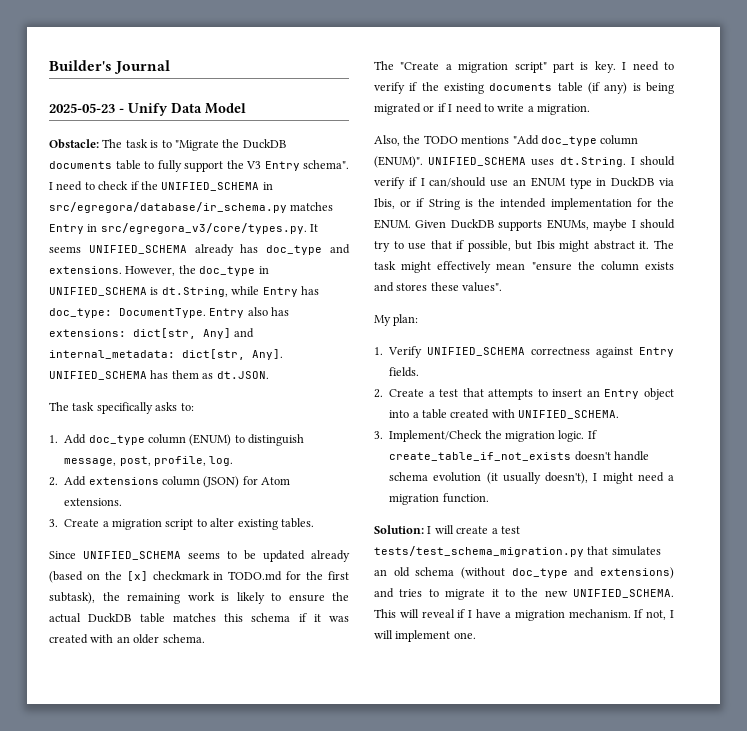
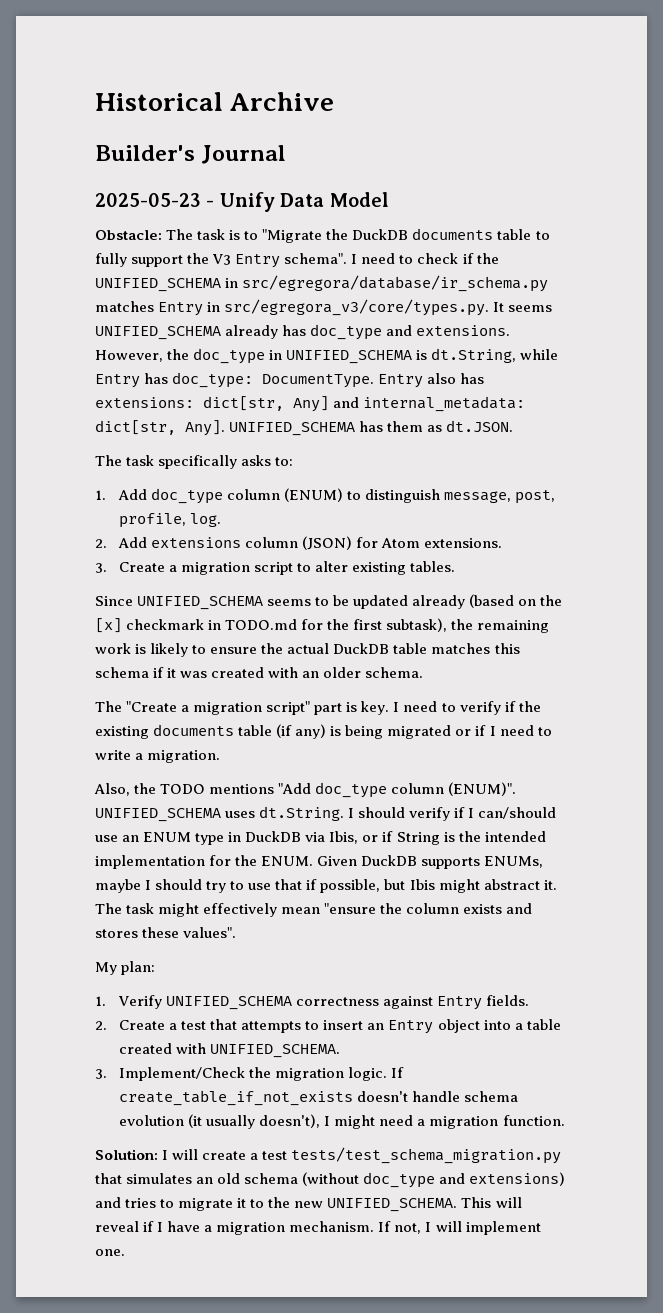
(49, 65) none -> [95,92,335,111] Historical Archive //

